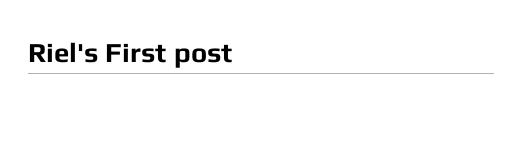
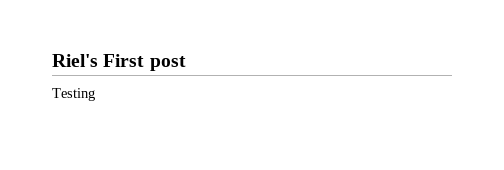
(232, 56) none -> [52,88,95,101] // Testing

